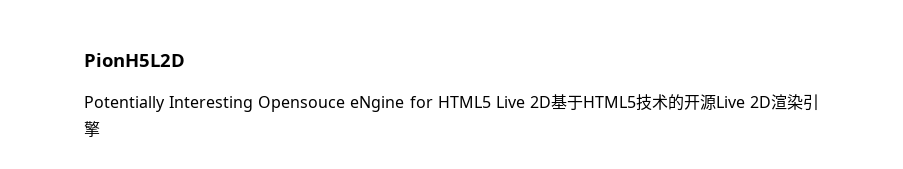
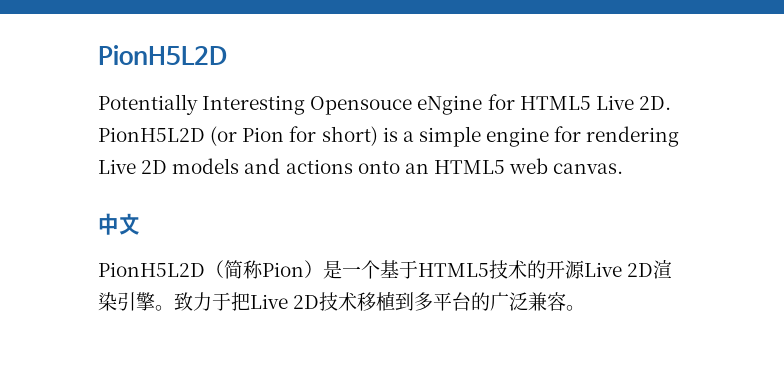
[529,96,551,108] 2D -> [638,96,671,110] [98,126,680,147] [98,158,624,174] [98,213,140,235] [98,260,380,279] 2D. PionH5L2D (or Pion for short) is a simple engine for rendering Live 2D models and actions onto an HTML5 web canvas. // 中文 // PionH5L2D（简称Pion）是一个
(100, 129) none -> [155,292,586,311] 。致力于把Live 2D技术移植到多平台的广泛兼容。

